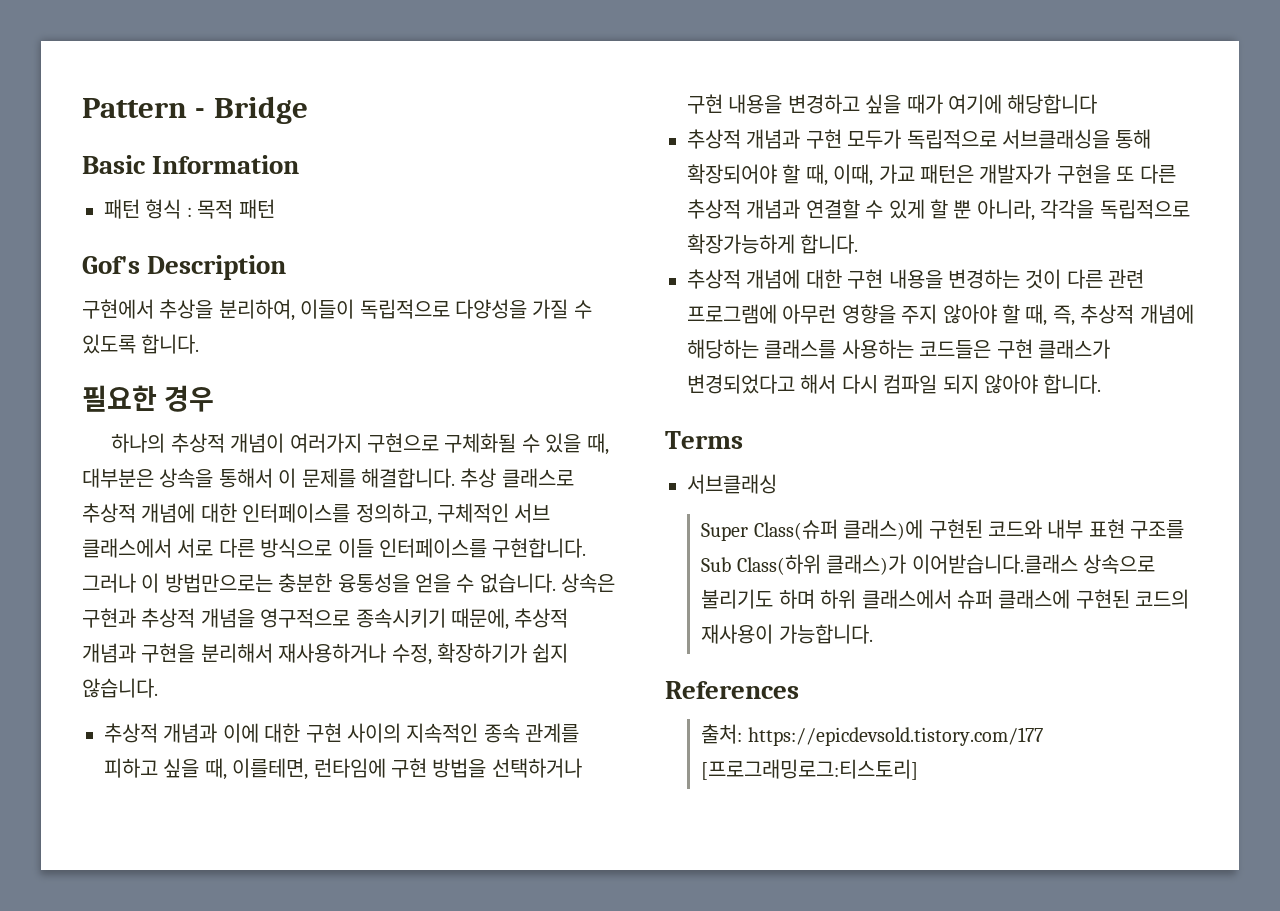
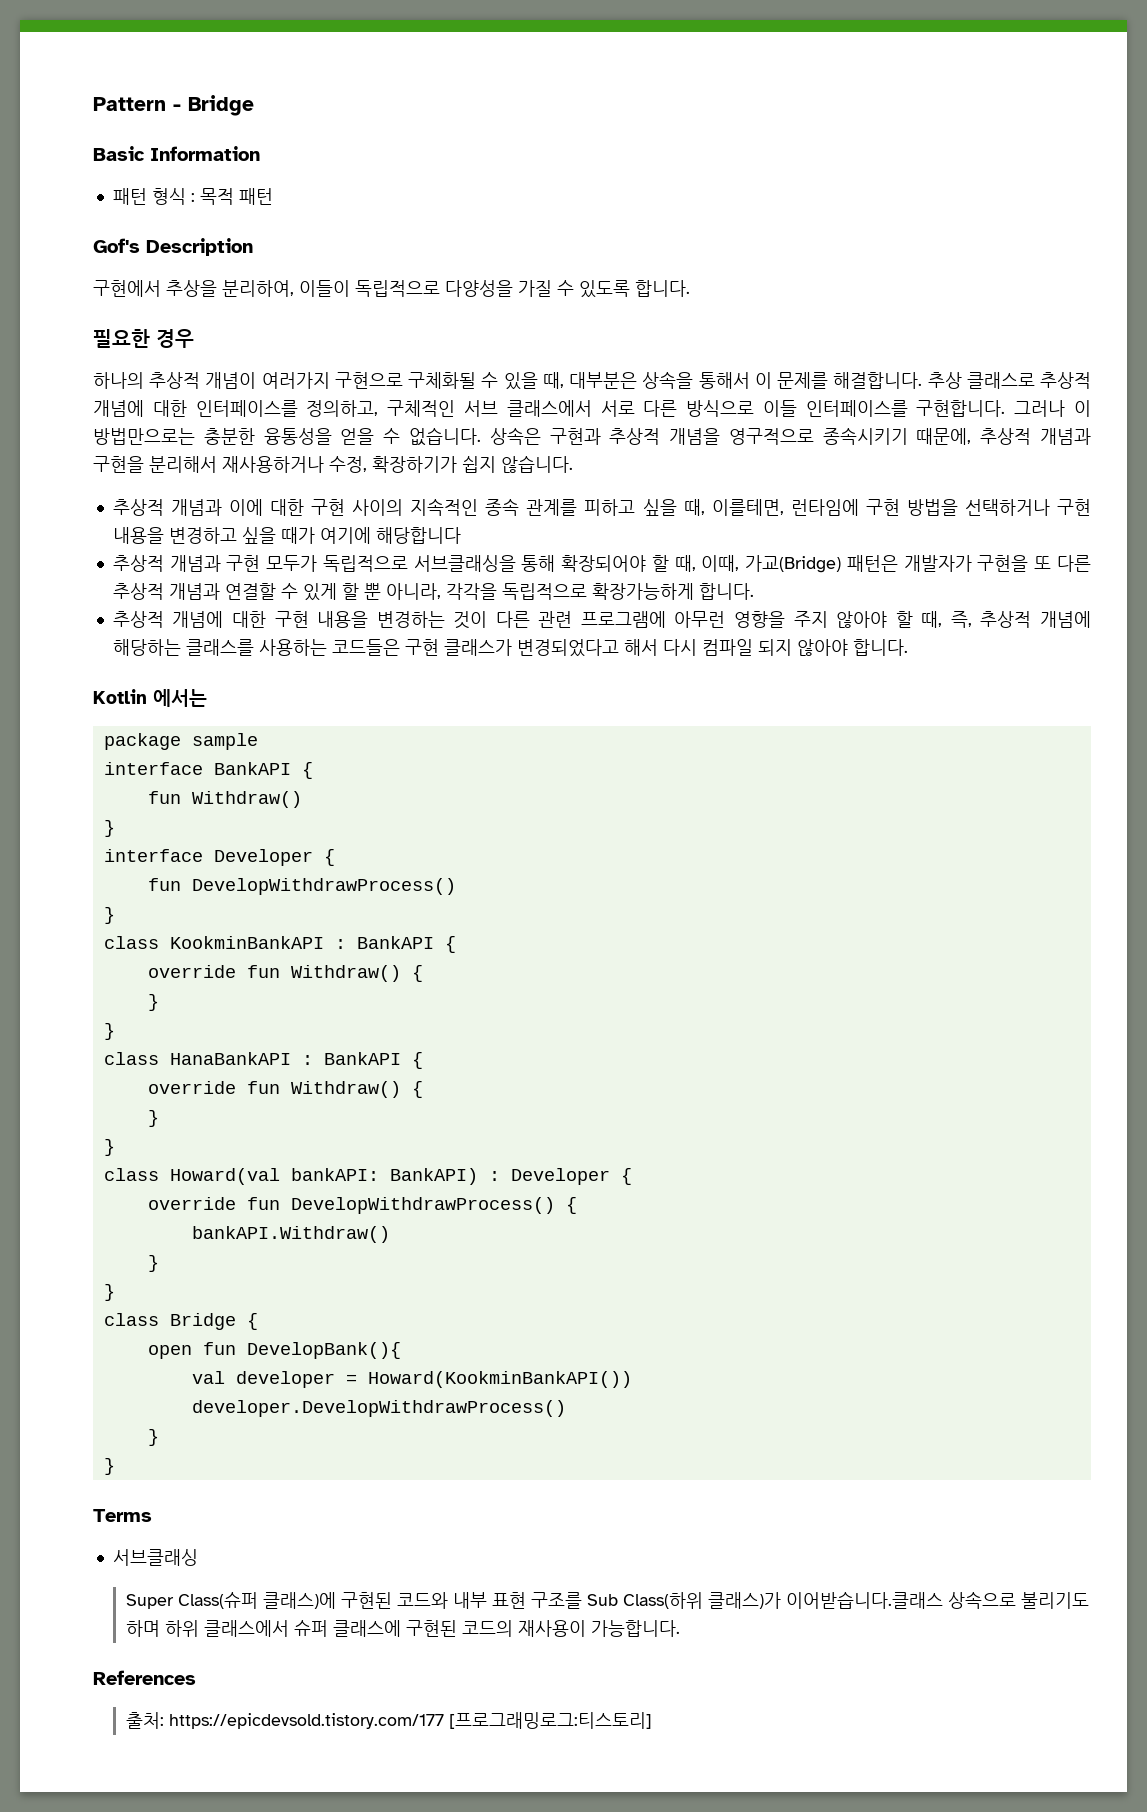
[878,164,915,184] 가교 -> [745,555,842,573] 가교(Bridge)
(1102, 384) none -> [93,689,207,707] [103,733,258,750] [103,762,313,779] [147,791,302,808] [103,820,115,837] [103,849,335,866] [147,878,456,895] [103,907,115,924] [103,936,456,953] [147,965,423,982] [147,994,159,1011] [103,1023,115,1040] [103,1052,423,1069] [147,1081,423,1098] [147,1110,159,1127] [103,1139,115,1156] [103,1168,632,1185] [147,1197,577,1214] [191,1226,390,1243] [147,1255,159,1272] [103,1284,115,1301] [103,1313,258,1330] [147,1342,401,1359] [191,1371,632,1388] [191,1400,566,1417] [147,1429,159,1446] [103,1458,115,1475] // Kotlin 에서는 // package sample // interface BankAPI { // fun Withdraw() // } // interface Developer { // fun DevelopWithdrawProcess() // } // class KookminBankAPI : BankAPI { // override fun Withdraw() { // } // } // class HanaBankAPI : BankAPI { // override fun Withdraw() { // } // } // class Howard(val bankAPI: BankAPI) : Developer { // override fun DevelopWithdrawProcess() { // bankAPI.Withdraw() // } // } // class Bridge { // open fun DevelopBank(){ // val developer = Howard(KookminBankAPI()) // developer.DevelopWithdrawProcess() // } // }

